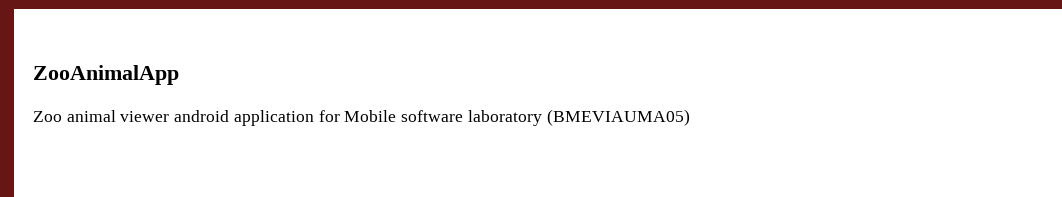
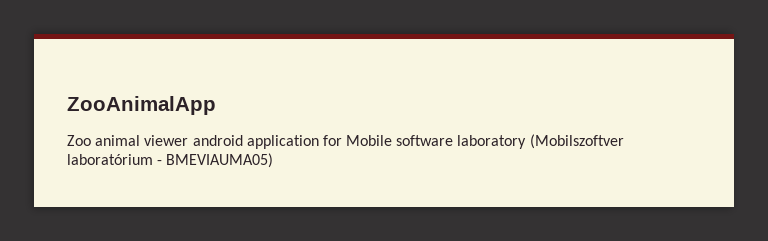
[546,109,690,126] (BMEVIAUMA05) -> [529,134,624,149] [67,153,274,168] (Mobilszoftver laboratórium - BMEVIAUMA05)

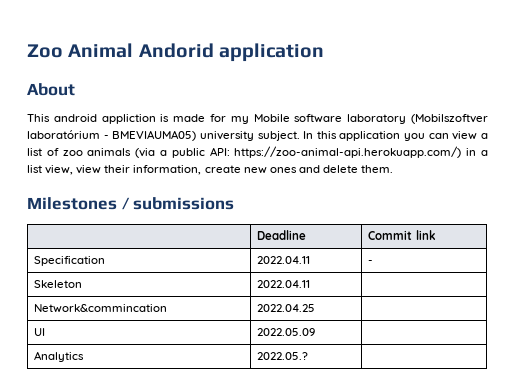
[67,96,216,115] [67,135,342,149] ZooAnimalApp // Zoo animal viewer android application for -> [27,43,324,62] [27,83,75,96] [27,114,249,124] Zoo Animal Andorid application // About // This android appliction is made for my
(274, 160) none -> [199,131,488,141] [27,146,489,158] [27,165,394,175] [27,197,235,210] [257,230,307,240] [368,230,436,240] [34,256,106,266] [257,256,311,264] [368,260,374,264] [34,280,83,288] [257,280,311,288] [34,304,168,313] [257,304,316,312] [34,328,46,336] [257,328,316,336] [34,351,85,362] [257,352,309,360] university subject. In this application you can view a list of zoo animals (via a public API: https://zoo-animal-api.herokuapp.com/) in a list view, view their information, create new ones and delete them. // Milestones / submissions // | Deadline | Commit link // Specification | 2022.04.11 | - // Skeleton | 2022.04.11 | // Network&commincation | 2022.04.25 | // UI | 2022.05.09 | // Analytics | 2022.05.? |

